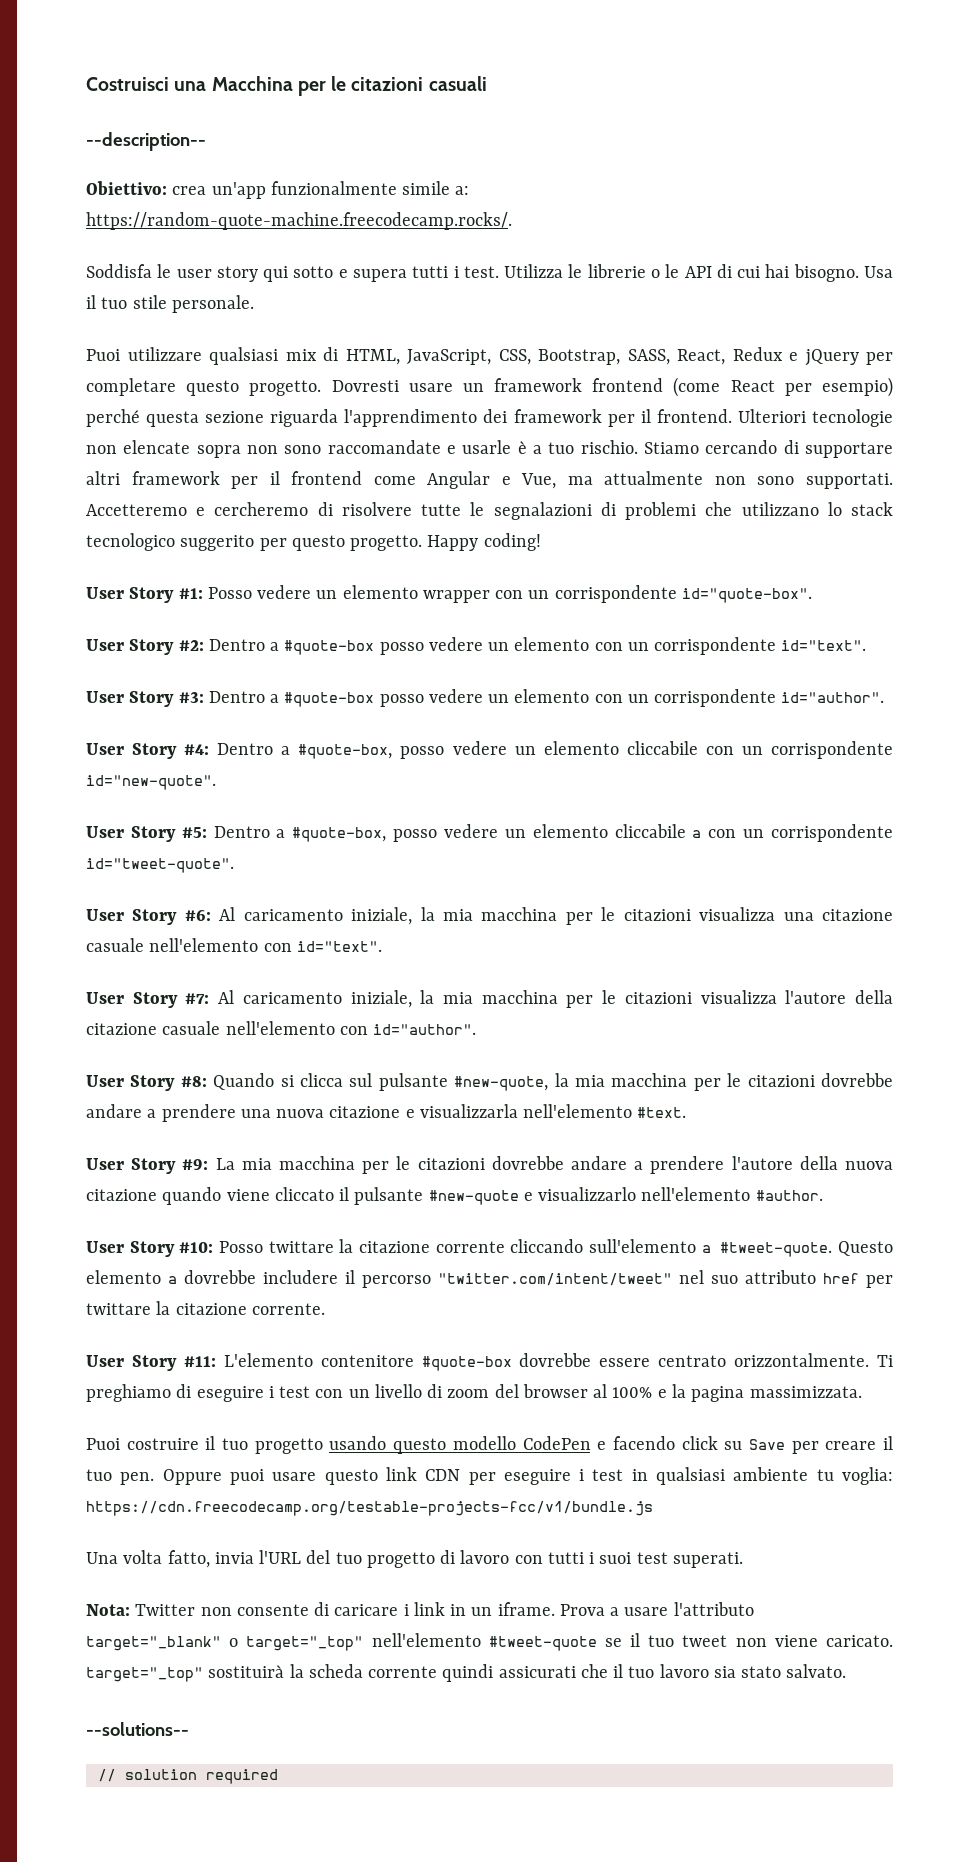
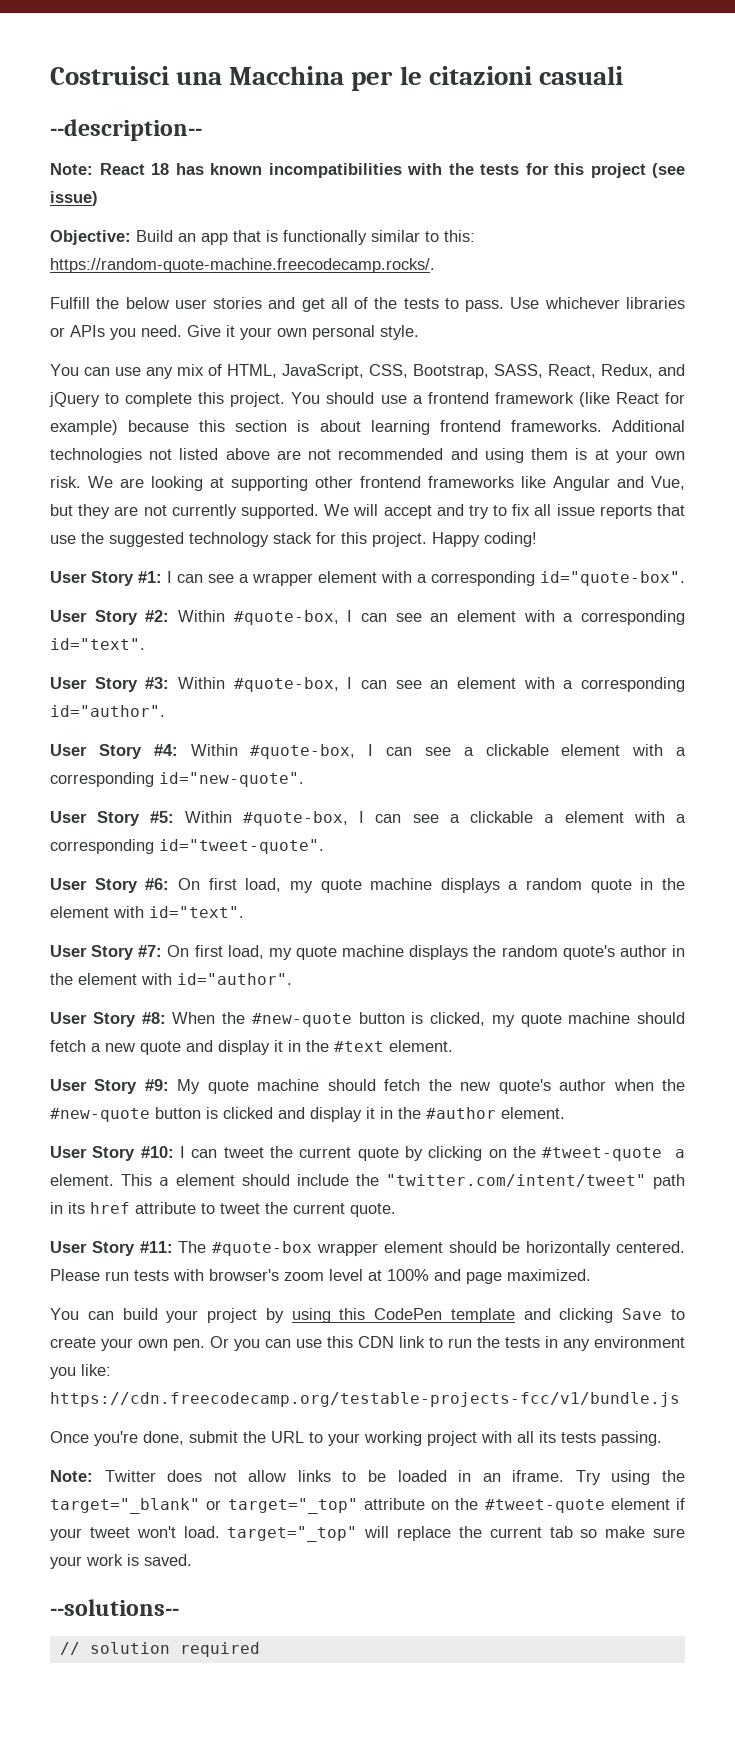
[86,181,470,199] [86,212,512,230] [86,264,894,282] [86,295,254,313] [86,347,338,365] Obiettivo: crea un'app funzionalmente simile a: https://random-quote-machine.freecodecamp.rocks/. // Soddisfa le user story qui sotto e supera tutti i test. Utilizza le librerie o le API di cui hai bisogno. Usa il tuo stile personale. // Puoi utilizzare qualsiasi mix di -> [50,163,685,178] [50,191,98,206] [50,230,475,245] [50,258,435,273] [50,297,685,312] [50,325,419,340] [50,364,222,379] Note: React 18 has known incompatibilities with the tests for this project (see issue) // Objective: Build an app that is functionally similar to this: https://random-quote-machine.freecodecamp.rocks/. // Fulfill the below user stories and get all of the tests to pass. Use whichever libraries or APIs you need. Give it your own personal style. // You can use any mix of
[732,347,893,366] [86,377,894,397] [86,409,894,427] [86,440,893,458] [86,471,894,489] [86,502,894,520] [86,533,423,551] Redux e jQuery per completare questo progetto. Dovresti usare un framework frontend (come React per esempio) perché questa sezione riguarda l'apprendimento dei framework per il frontend. Ulteriori tecnologie non elencate sopra non sono raccomandate e usarle è a tuo rischio. Stiamo cercando di supportare altri framework per il frontend come Angular e Vue, ma attualmente non sono supportati. Accetteremo e cercheremo di risolvere tutte le segnalazioni di problemi che utilizzano lo stack tecnologico suggerito per questo progetto. -> [601,364,685,378] [49,392,686,407] [50,420,685,435] [50,448,686,463] [50,476,685,491] [50,504,685,519] [50,532,427,547] Redux, and jQuery to complete this project. You should use a frontend framework (like React for example) because this section is about learning frontend frameworks. Additional technologies not listed above are not recommended and using them is at your own risk. We are looking at supporting other frontend frameworks like Angular and Vue, but they are not currently supported. We will accept and try to fix all issue reports that use the suggested technology stack for this project.
[207,585,812,603] [86,637,867,655] [86,689,885,707] [86,741,894,759] [86,775,216,790] [86,824,894,842] [86,858,234,873] [86,907,894,925] [86,938,382,952] [86,990,893,1008] [86,1021,477,1035] [86,1073,893,1091] [86,1104,687,1122] [86,1156,894,1174] [86,1187,823,1205] [86,1239,894,1257] [86,1270,893,1288] [86,1301,325,1315] [86,1353,893,1371] [86,1384,862,1402] [86,1436,893,1454] [86,1467,893,1485] [86,1501,653,1516] [86,1550,743,1568] [86,1602,754,1616] [86,1633,893,1651] [86,1664,847,1682] Posso vedere un elemento wrapper con un corrispondente id="quote-box". // User Story #2: Dentro a #quote-box posso vedere un elemento con un corrispondente id="text". // User Story #3: Dentro a #quote-box posso vedere un elemento con un corrispondente id="author". // User Story #4: Dentro a #quote-box, posso vedere un elemento cliccabile con un corrispondente id="new-quote". // User Story #5: Dentro a #quote-box, posso vedere un elemento cliccabile a con un corrispondente id="tweet-quote". // User Story #6: Al caricamento iniziale, la mia macchina per le citazioni visualizza una citazione casuale nell'elemento con id="text". // User Story #7: Al caricamento iniziale, la mia macchina per le citazioni visualizza l'autore della citazione casuale nell'elemento con id="author". // User Story #8: Quando si clicca sul pulsante #new-quote, la mia macchina per le citazioni dovrebbe andare a prendere una nuova citazione e visualizzarla nell'elemento #text. // User Story #9: La mia macchina per le citazioni dovrebbe andare a prendere l'autore della nuova citazione quando viene cliccato il pulsante #new-quote e visualizzarlo nell'elemento #author. // User Story #10: Posso twittare la citazione corrente cliccando sull'elemento a #tweet-quote. Questo elemento a dovrebbe includere il percorso "twitter.com/intent/tweet" nel suo attributo href per twittare la citazione corrente. // User Story #11: L'elemento contenitore #quote-box dovrebbe essere centrato orizzontalmente. Ti preghiamo di eseguire i test con un livello di zoom del browser al 100% e la pagina massimizzata. // Puoi costruire il tuo progetto usando questo modello CodePen e facendo click su Save per creare il tuo pen. Oppure puoi usare questo link CDN per eseguire i test in qualsiasi ambiente tu voglia: https://cdn.freecodecamp.org/testable-projects-fcc/v1/bundle.js // Una volta fatto, invia l'URL del tuo progetto di lavoro con tutti i suoi test superati. // Nota: Twitter non consente di caricare i link in un iframe. Prova a usare l'attributo target="_blank" o target="_top" nell'elemento #tweet-quote se il tuo tweet non viene caricato. target="_top" sostituirà la scheda corrente quindi assicurati che il tuo lavoro sia stato salvato. -> [167,571,685,586] [50,610,685,625] [50,638,145,650] [50,677,685,692] [50,705,165,717] [50,744,686,759] [50,772,304,787] [50,811,687,826] [50,839,324,854] [50,878,685,893] [50,906,244,918] [50,945,685,960] [50,973,292,985] [50,1012,685,1027] [50,1040,453,1055] [50,1079,685,1094] [50,1107,565,1122] [50,1146,685,1161] [50,1174,685,1189] [50,1202,396,1217] [50,1241,685,1256] [50,1269,591,1284] [50,1308,685,1323] [50,1336,685,1351] [50,1364,111,1379] [50,1392,680,1407] [50,1431,662,1446] [50,1470,685,1485] [50,1498,685,1514] [50,1526,686,1542] [50,1554,192,1569] I can see a wrapper element with a corresponding id="quote-box". // User Story #2: Within #quote-box, I can see an element with a corresponding id="text". // User Story #3: Within #quote-box, I can see an element with a corresponding id="author". // User Story #4: Within #quote-box, I can see a clickable element with a corresponding id="new-quote". // User Story #5: Within #quote-box, I can see a clickable a element with a corresponding id="tweet-quote". // User Story #6: On first load, my quote machine displays a random quote in the element with id="text". // User Story #7: On first load, my quote machine displays the random quote's author in the element with id="author". // User Story #8: When the #new-quote button is clicked, my quote machine should fetch a new quote and display it in the #text element. // User Story #9: My quote machine should fetch the new quote's author when the #new-quote button is clicked and display it in the #author element. // User Story #10: I can tweet the current quote by clicking on the #tweet-quote a element. This a element should include the "twitter.com/intent/tweet" path in its href attribute to tweet the current quote. // User Story #11: The #quote-box wrapper element should be horizontally centered. Please run tests with browser's zoom level at 100% and page maximized. // You can build your project by using this CodePen template and clicking Save to create your own pen. Or you can use this CDN link to run the tests in any environment you like: https://cdn.freecodecamp.org/testable-projects-fcc/v1/bundle.js // Once you're done, submit the URL to your working project with all its tests passing. // Note: Twitter does not allow links to be loaded in an iframe. Try using the target="_blank" or target="_top" attribute on the #tweet-quote element if your tweet won't load. target="_top" will replace the current tab so make sure your work is saved.

